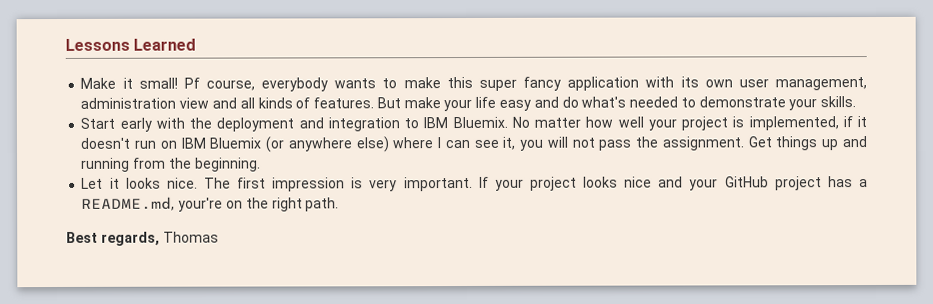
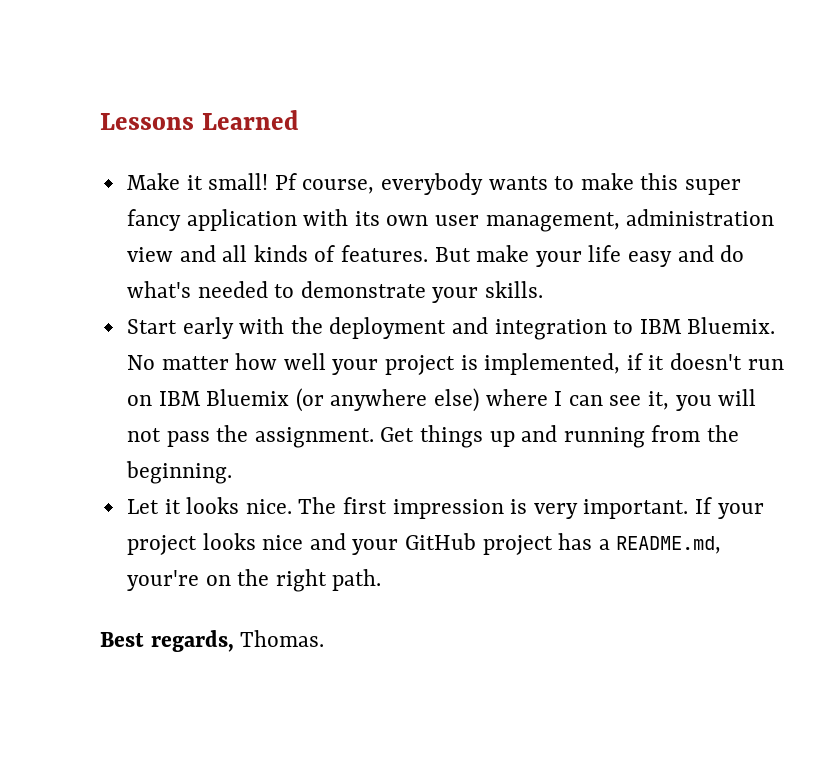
[162,231,219,243] Thomas -> [240,630,325,647] Thomas.

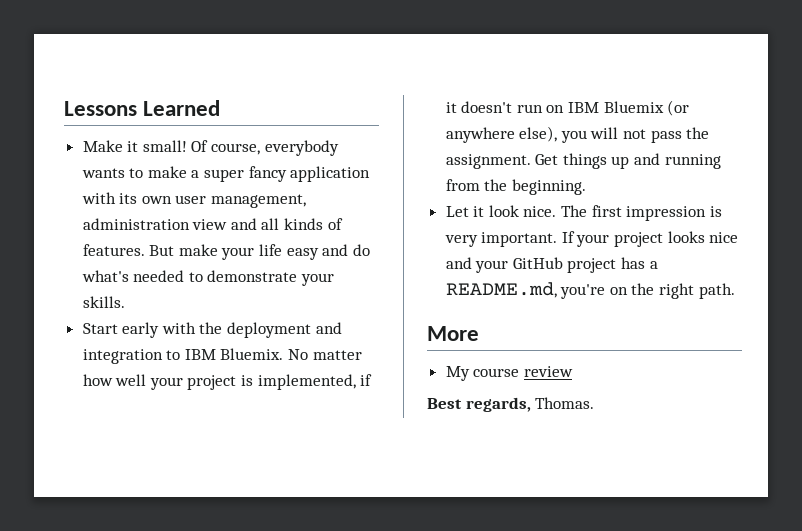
[274,173,297,190] Pf -> [191,140,209,152] Of
[640,173,679,190] this -> [191,170,200,178] a
[434,388,670,412] else) where I can see it, -> [519,126,558,142] else),
[186,497,240,514] looks -> [488,205,519,217] look
[126,570,199,591] your're -> [560,284,606,299] you're
(382, 580) none -> [427,326,479,341] [445,366,573,381] // More // My course review

